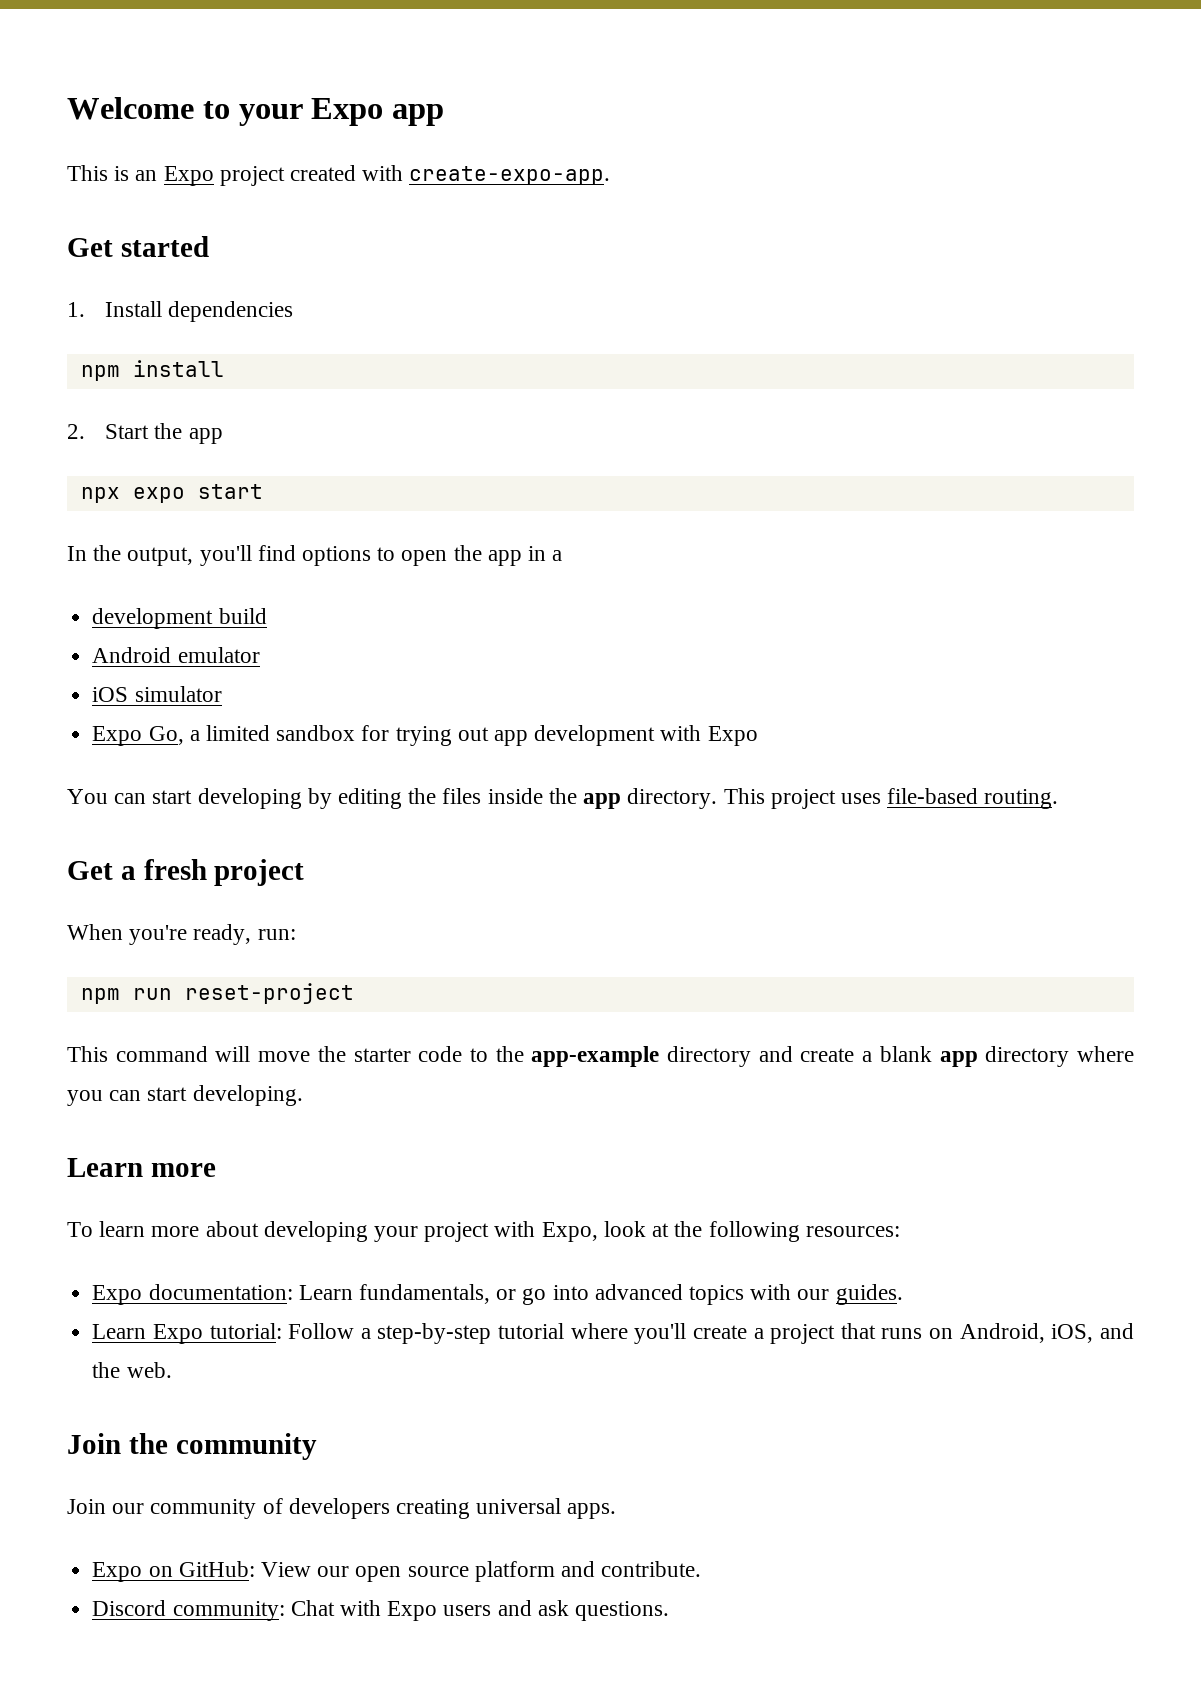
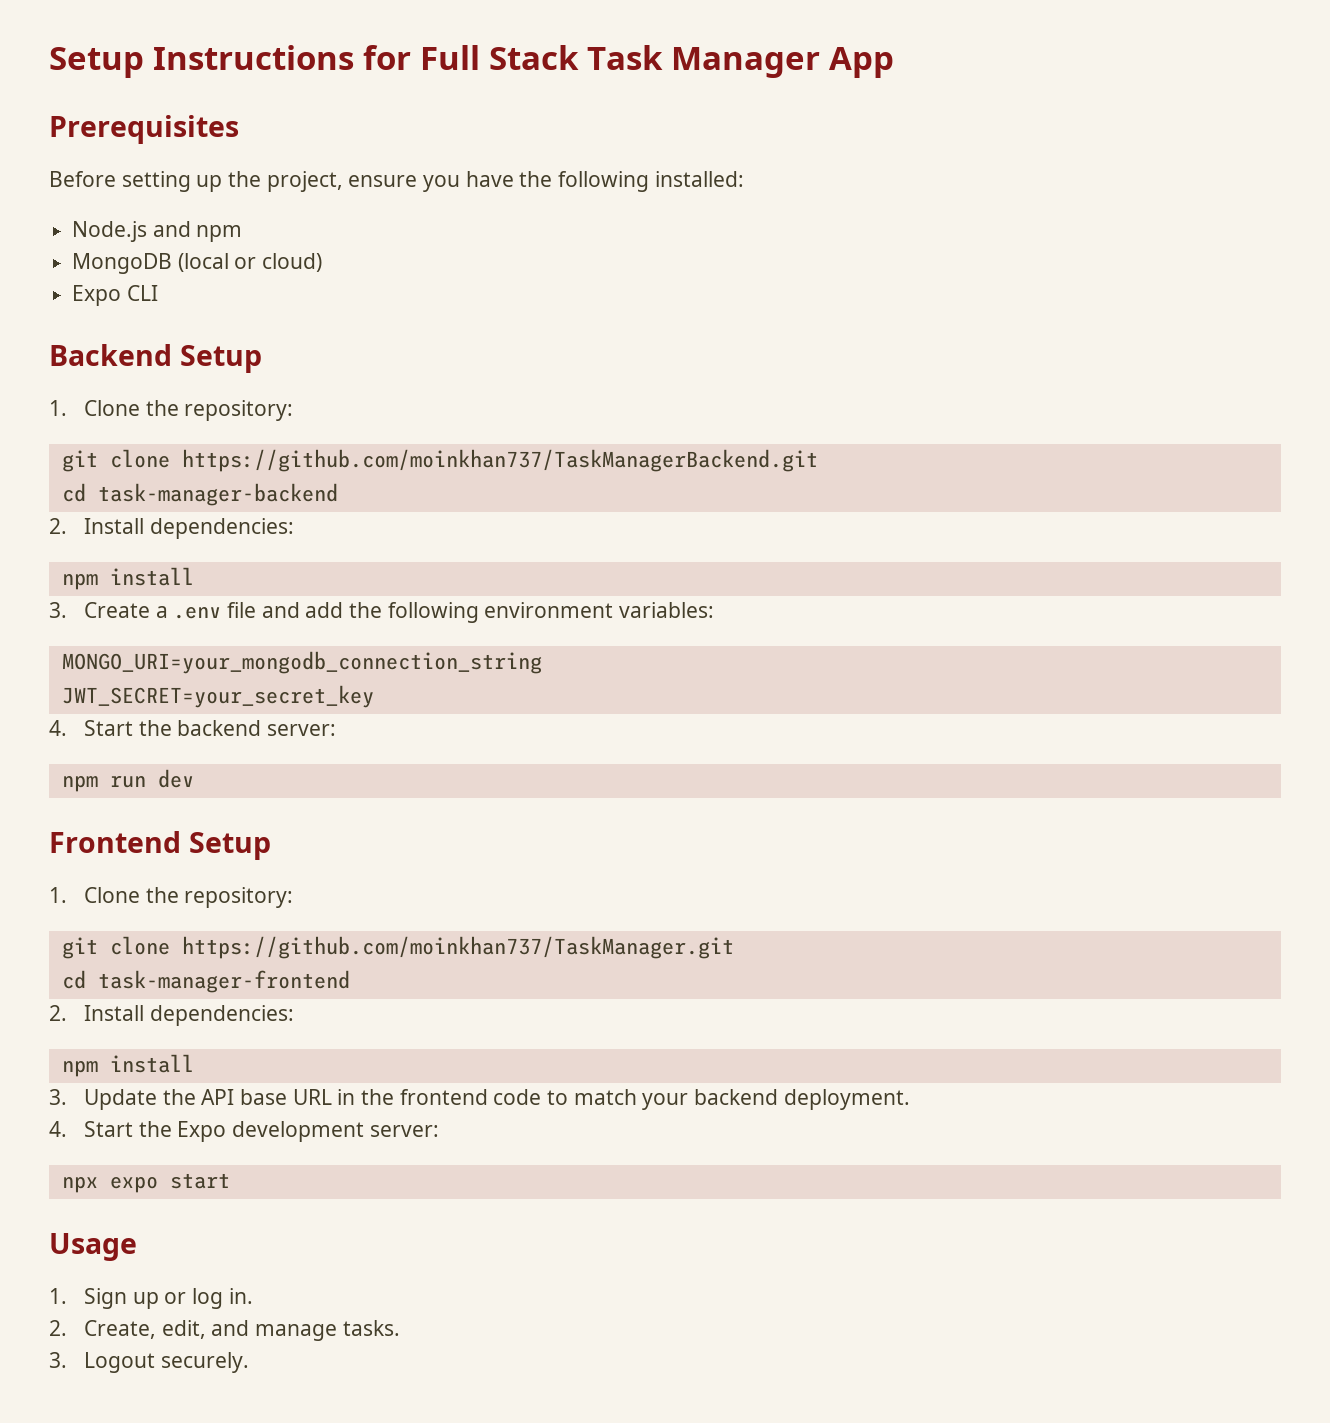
[67,97,445,126] [67,165,611,186] [67,236,209,257] [67,301,294,322] [80,360,224,381] [67,423,223,444] [80,484,263,503] [67,545,563,566] [92,608,267,629] [92,647,260,663] [92,686,222,702] [92,725,758,746] [67,788,1059,809] [67,859,305,886] [67,924,296,945] [80,983,354,1004] [67,1046,1135,1067] [67,1085,303,1106] [67,1158,216,1177] [67,1221,900,1242] [92,1284,903,1305] [92,1323,1134,1344] [92,1362,172,1378] [67,1433,317,1460] [67,1498,617,1519] [92,1561,702,1582] [92,1600,669,1621] Welcome to your Expo app // This is an Expo project created with create-expo-app. // Get started // 1. Install dependencies // npm install // 2. Start the app // npx expo start // In the output, you'll find options to open the app in a // development build // Android emulator // iOS simulator // Expo Go, a limited sandbox for trying out app development with Expo // You can start developing by editing the files inside the app directory. This project uses file-based routing. // Get a fresh project // When you're ready, run: // npm run reset-project // This command will move the starter code to the app-example directory and create a blank app directory where you can start developing. // Learn more // To learn more about developing your project with Expo, look at the following resources: // Expo documentation: Learn fundamentals, or go into advanced topics with our guides. // Learn Expo tutorial: Follow a step-by-step tutorial where you'll create a project that runs on Android, iOS, and the web. // Join the community // Join our community of developers creating universal apps. // Expo on GitHub: View our open source platform and contribute. // Discord community: Chat with Expo users and ask questions. -> [49,45,894,78] [49,115,239,144] [49,171,744,192] [72,221,243,242] [72,253,323,274] [72,285,158,306] [49,344,262,373] [49,400,294,421] [61,449,818,472] [61,483,338,506] [49,518,294,539] [61,567,194,590] [49,602,715,623] [61,651,542,674] [61,685,374,708] [49,720,337,736] [61,769,194,792] [49,831,271,860] [49,887,294,908] [61,936,734,959] [61,970,350,993] [49,1005,294,1026] [61,1054,194,1077] [49,1089,910,1110] [49,1121,439,1142] [61,1173,230,1193] [49,1233,137,1261] [49,1288,253,1309] [49,1320,400,1341] [49,1352,249,1373] Setup Instructions for Full Stack Task Manager App // Prerequisites // Before setting up the project, ensure you have the following installed: // Node.js and npm // MongoDB (local or cloud) // Expo CLI // Backend Setup // 1. Clone the repository: // git clone https://github.com/moinkhan737/TaskManagerBackend.git // cd task-manager-backend // 2. Install dependencies: // npm install // 3. Create a .env file and add the following environment variables: // MONGO_URI=your_mongodb_connection_string // JWT_SECRET=your_secret_key // 4. Start the backend server: // npm run dev // Frontend Setup // 1. Clone the repository: // git clone https://github.com/moinkhan737/TaskManager.git // cd task-manager-frontend // 2. Install dependencies: // npm install // 3. Update the API base URL in the frontend code to match your backend deployment. // 4. Start the Expo development server: // npx expo start // Usage // 1. Sign up or log in. // 2. Create, edit, and manage tasks. // 3. Logout securely.

